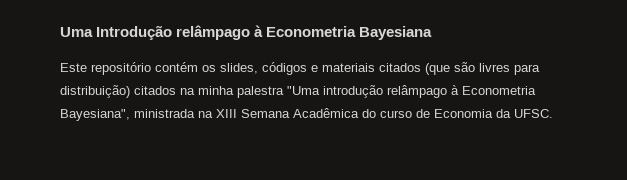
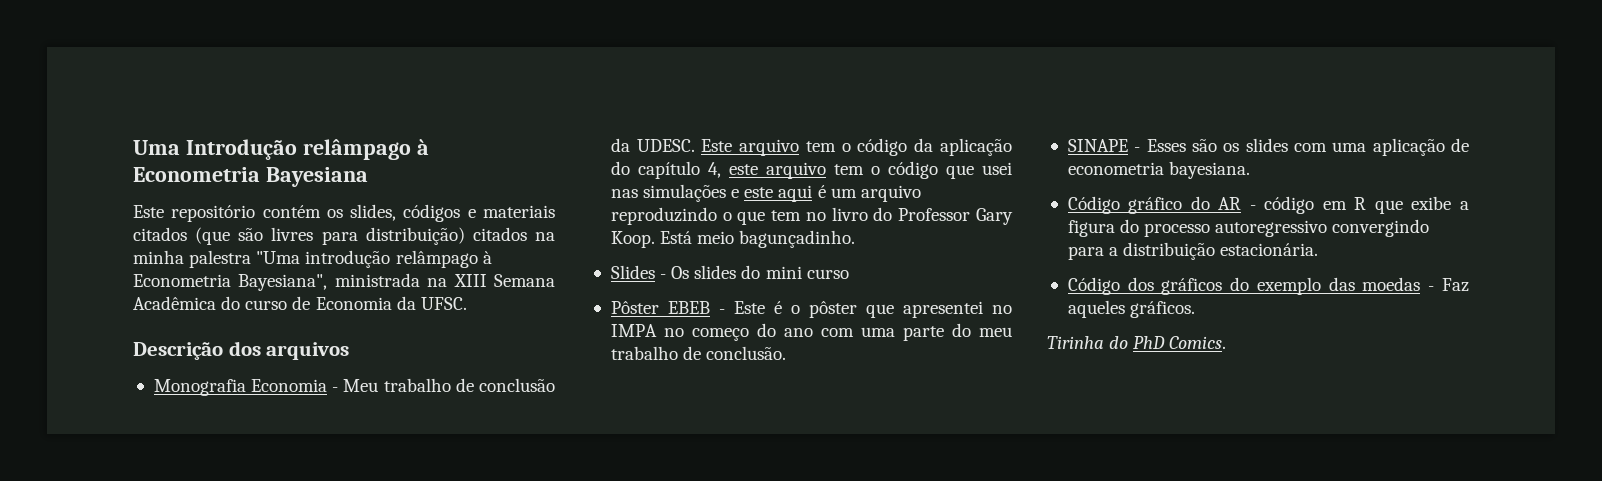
(553, 113) none -> [133,341,350,360] [153,378,555,396] [610,138,1012,156] [610,161,1013,179] [610,184,921,202] [610,207,1013,225] [610,230,856,248] [610,265,849,279] [610,301,1012,318] [610,323,1013,341] [610,346,787,360] [1067,138,1469,156] [1067,161,1251,179] [1067,196,1469,214] [1067,219,1430,237] [1067,242,1319,260] [1067,277,1469,295] [1067,300,1196,318] [1047,336,1227,349] // Descrição dos arquivos // Monografia Economia - Meu trabalho de conclusão da UDESC. Este arquivo tem o código da aplicação do capítulo 4, este arquivo tem o código que usei nas simulações e este aqui é um arquivo reproduzindo o que tem no livro do Professor Gary Koop. Está meio bagunçadinho. // Slides - Os slides do mini curso // Pôster EBEB - Este é o pôster que apresentei no IMPA no começo do ano com uma parte do meu trabalho de conclusão. // SINAPE - Esses são os slides com uma aplicação de econometria bayesiana. // Código gráfico do AR - código em R que exibe a figura do processo autoregressivo convergindo para a distribuição estacionária. // Código dos gráficos do exemplo das moedas - Faz aqueles gráficos. // Tirinha do PhD Comics.

